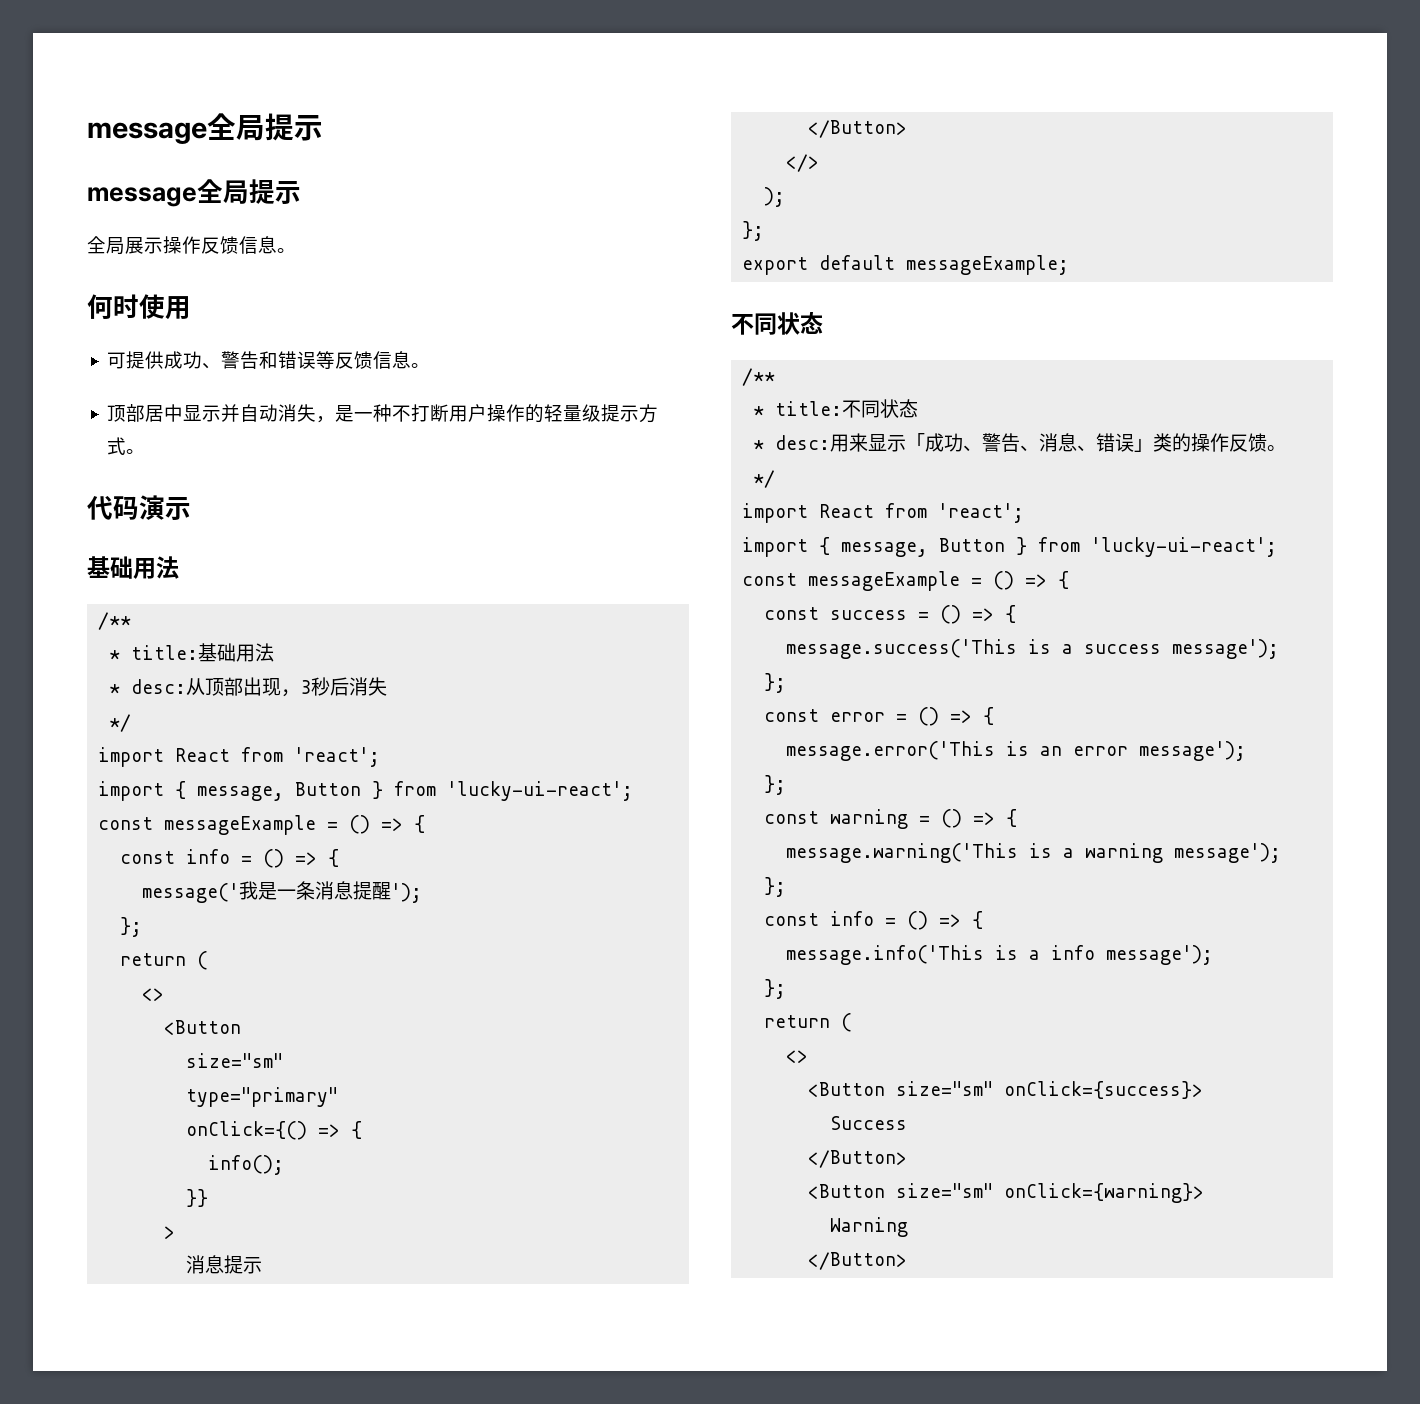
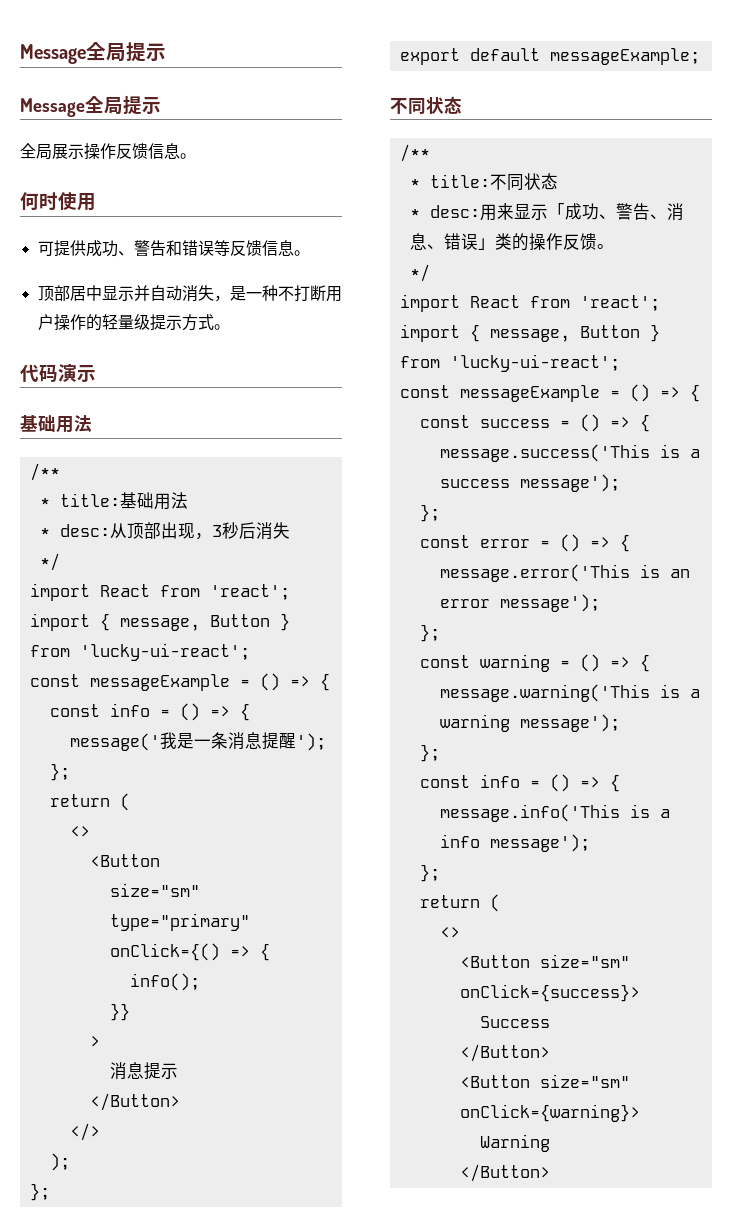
[87,113,323,144] [87,187,197,207] message全局提示 // message -> [20,42,166,64] [20,98,85,117] Message全局提示 // Message

